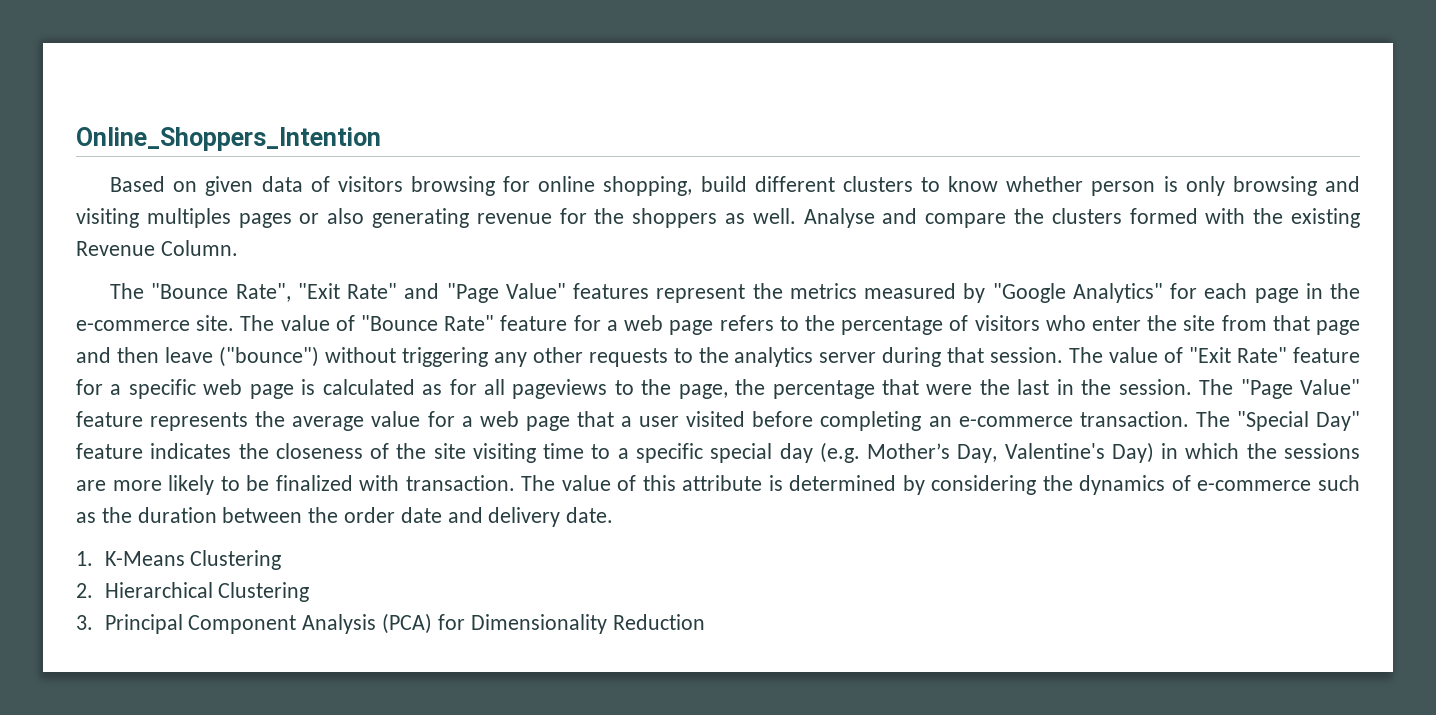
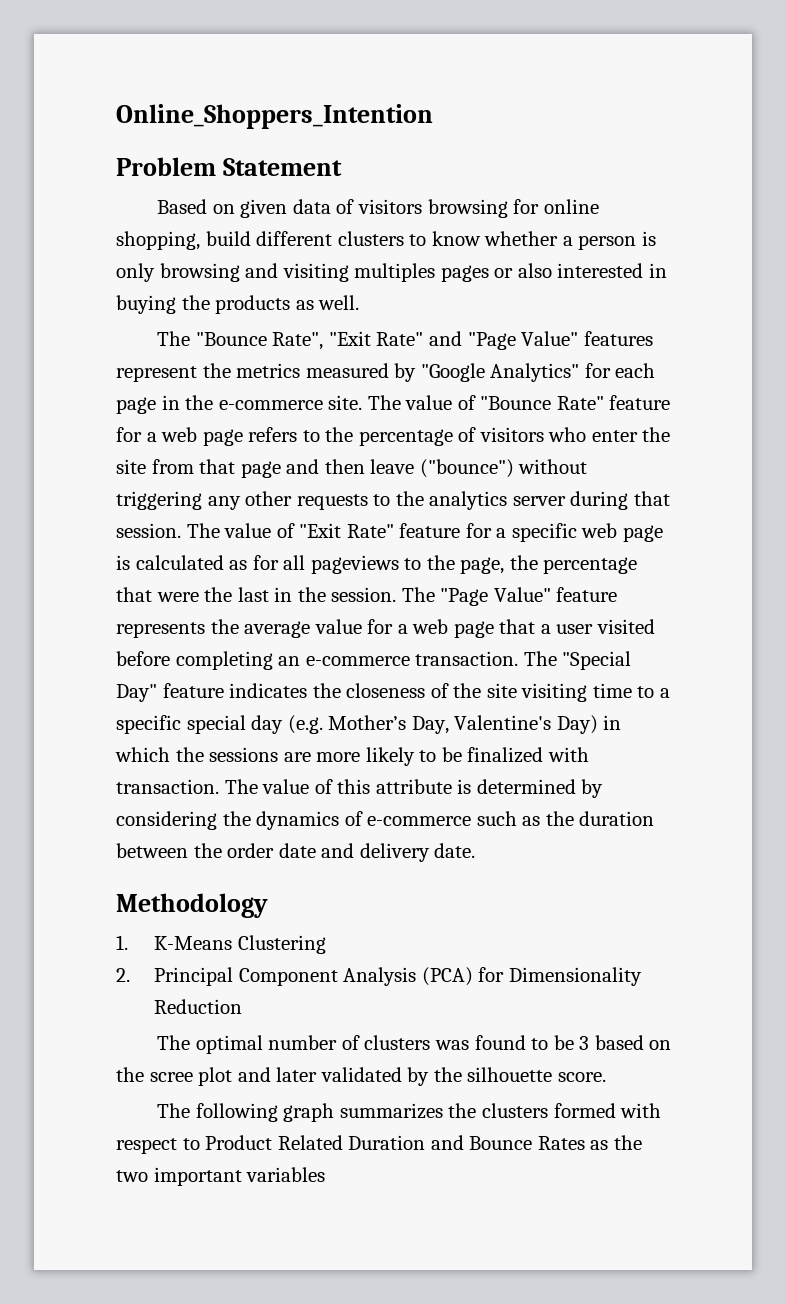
(381, 139) none -> [116,157,343,176] // Problem Statement
(1084, 184) none -> [562,236,573,246] a
[371,208,1360,228] [76,240,238,256] generating revenue for the shoppers as well. Analyse and compare the clusters formed with the existing Revenue Column. -> [557,263,667,278] [116,295,360,314] interested in buying the products as well.
(614, 515) none -> [116,893,268,918] // Methodology
[104,582,310,602] [76,615,93,630] Hierarchical Clustering // 3. -> (130, 975) none
(705, 622) none -> [157,1035,672,1054] [116,1067,606,1086] [157,1103,662,1122] [116,1135,642,1154] [116,1167,326,1186] // The optimal number of clusters was found to be 3 based on the scree plot and later validated by the silhouette score. // The following graph summarizes the clusters formed with respect to Product Related Duration and Bounce Rates as the two important variables

